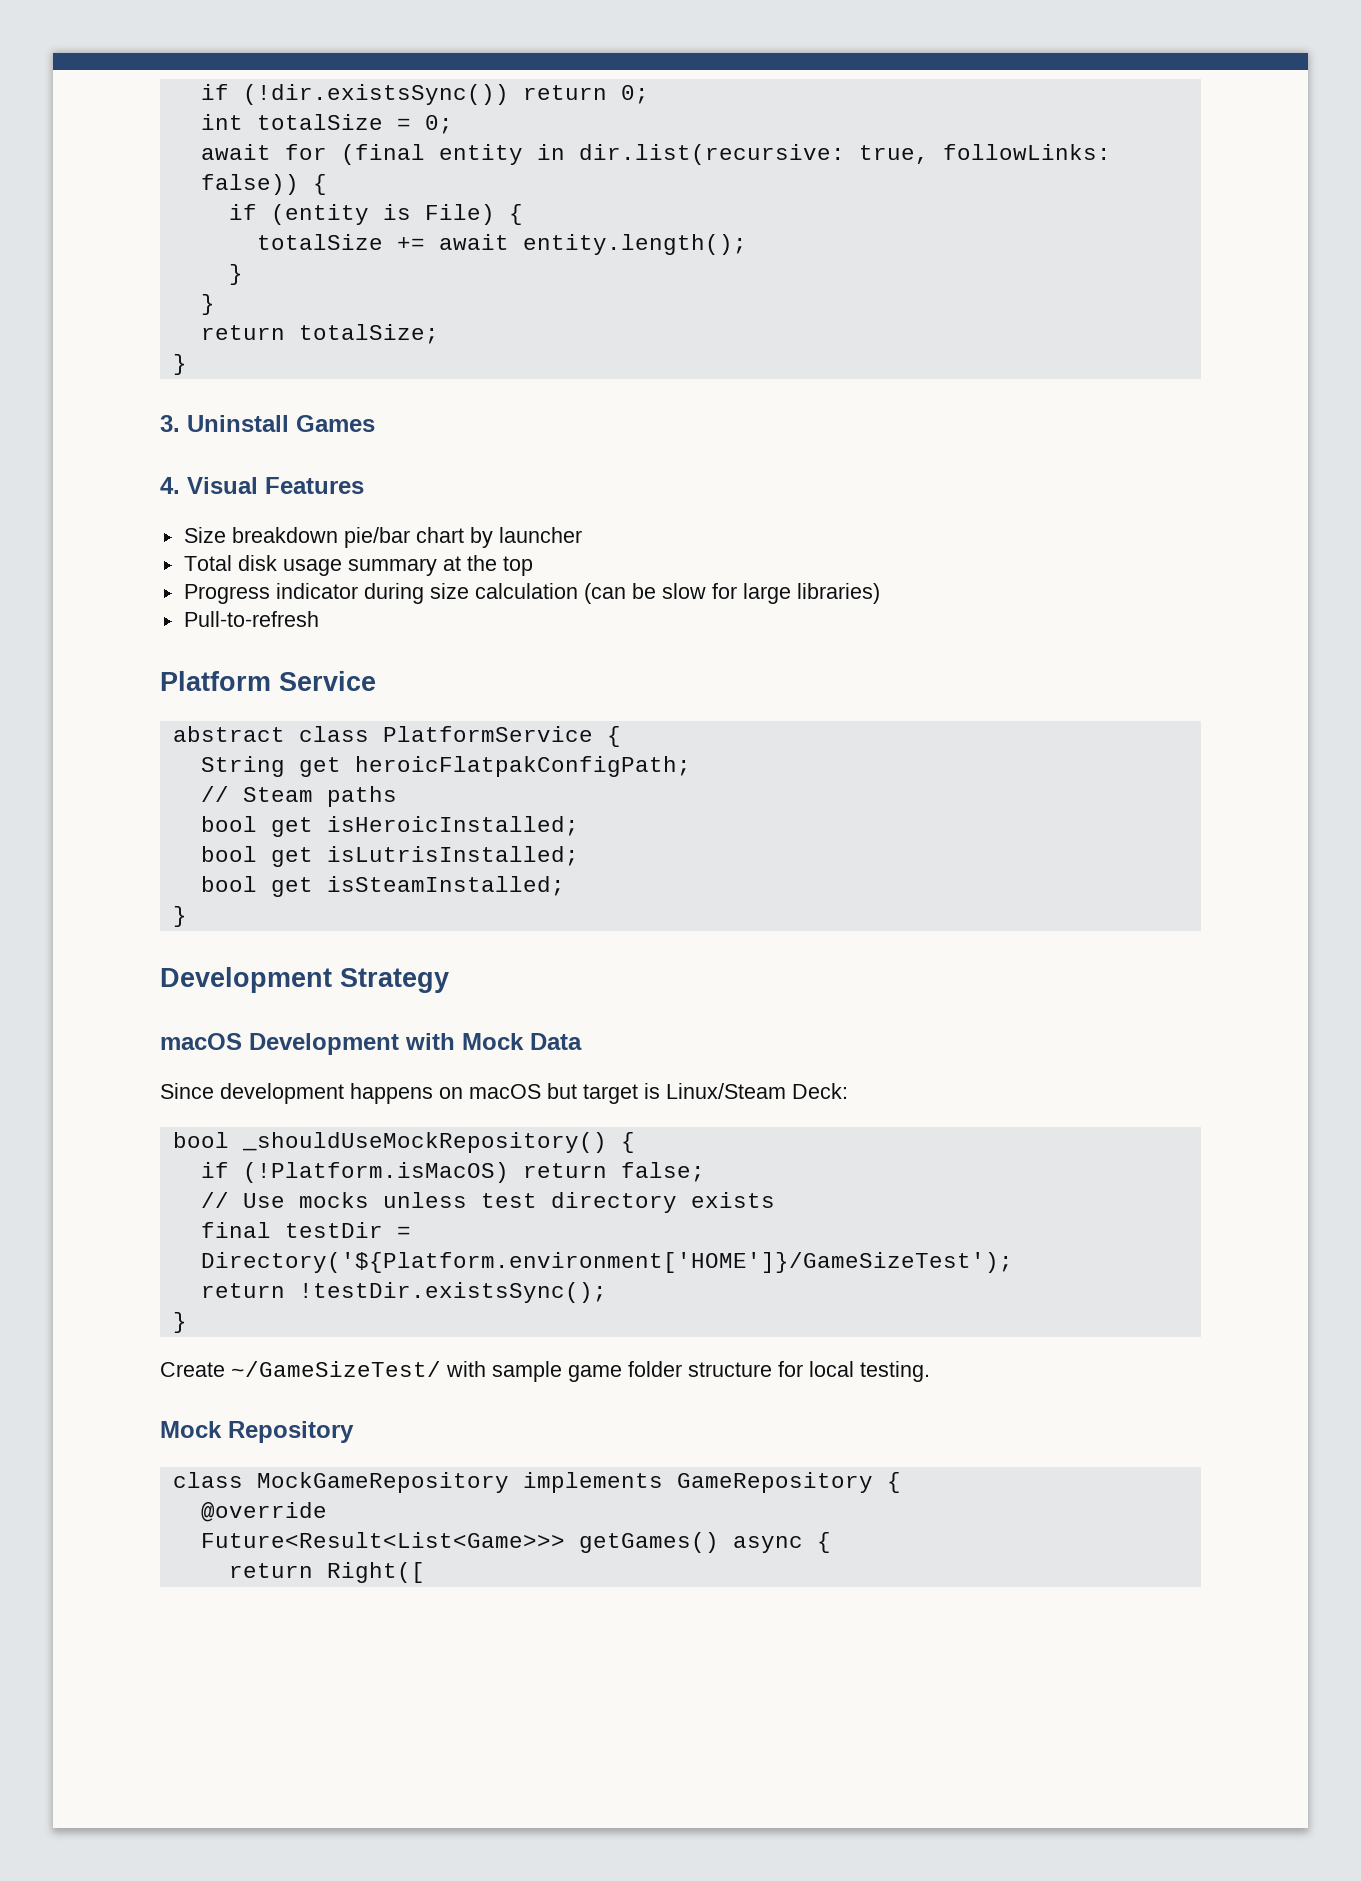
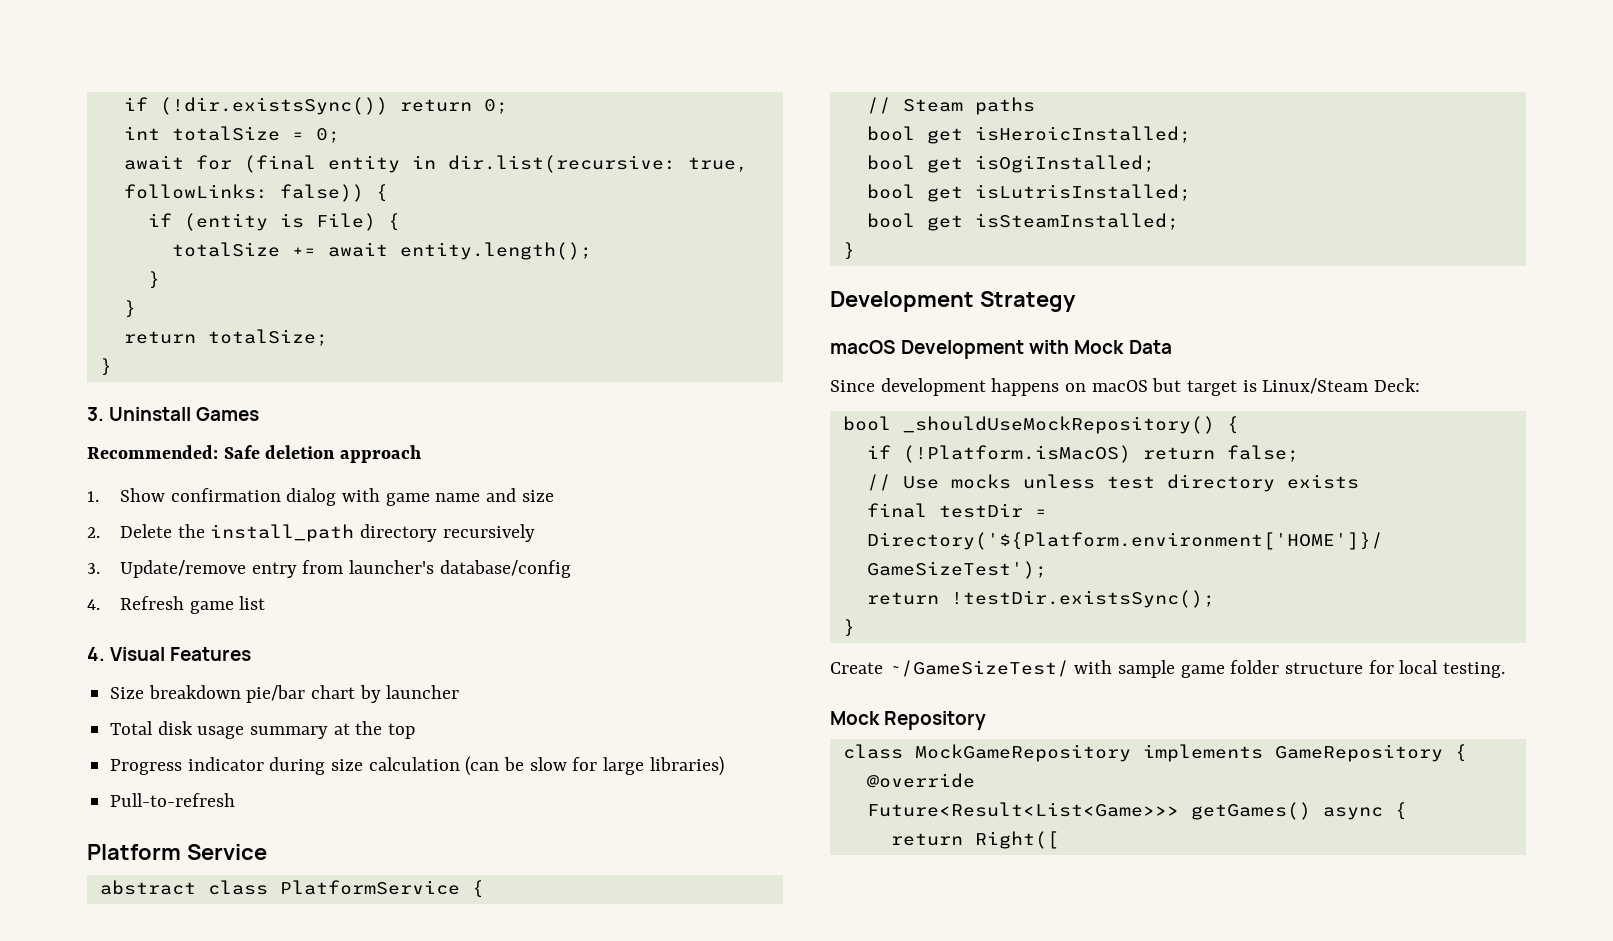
(375, 423) none -> [87,445,422,463] [87,488,554,506] [87,524,535,542] [87,560,571,578] [87,596,266,614] // Recommended: Safe deletion approach // 1. Show confirmation dialog with game name and size // 2. Delete the install_path directory recursively // 3. Update/remove entry from launcher's database/config // 4. Refresh game list
[200,756,691,777] // String get heroicFlatpakConfigPath; -> (484, 889) none
(579, 826) none -> [866,155,1155,173] // bool get isOgiInstalled;

